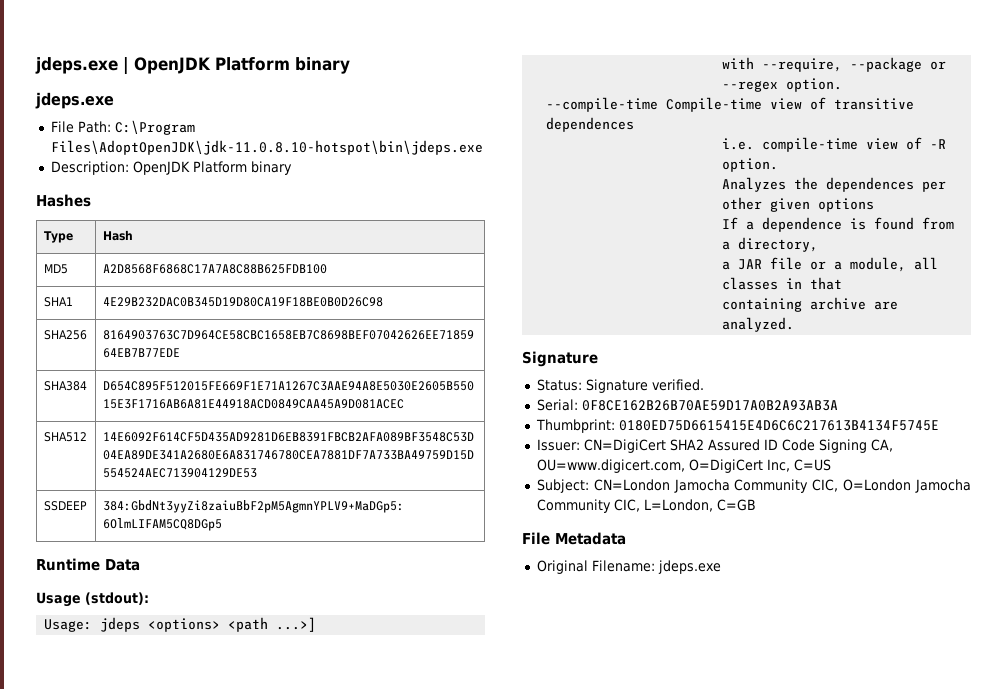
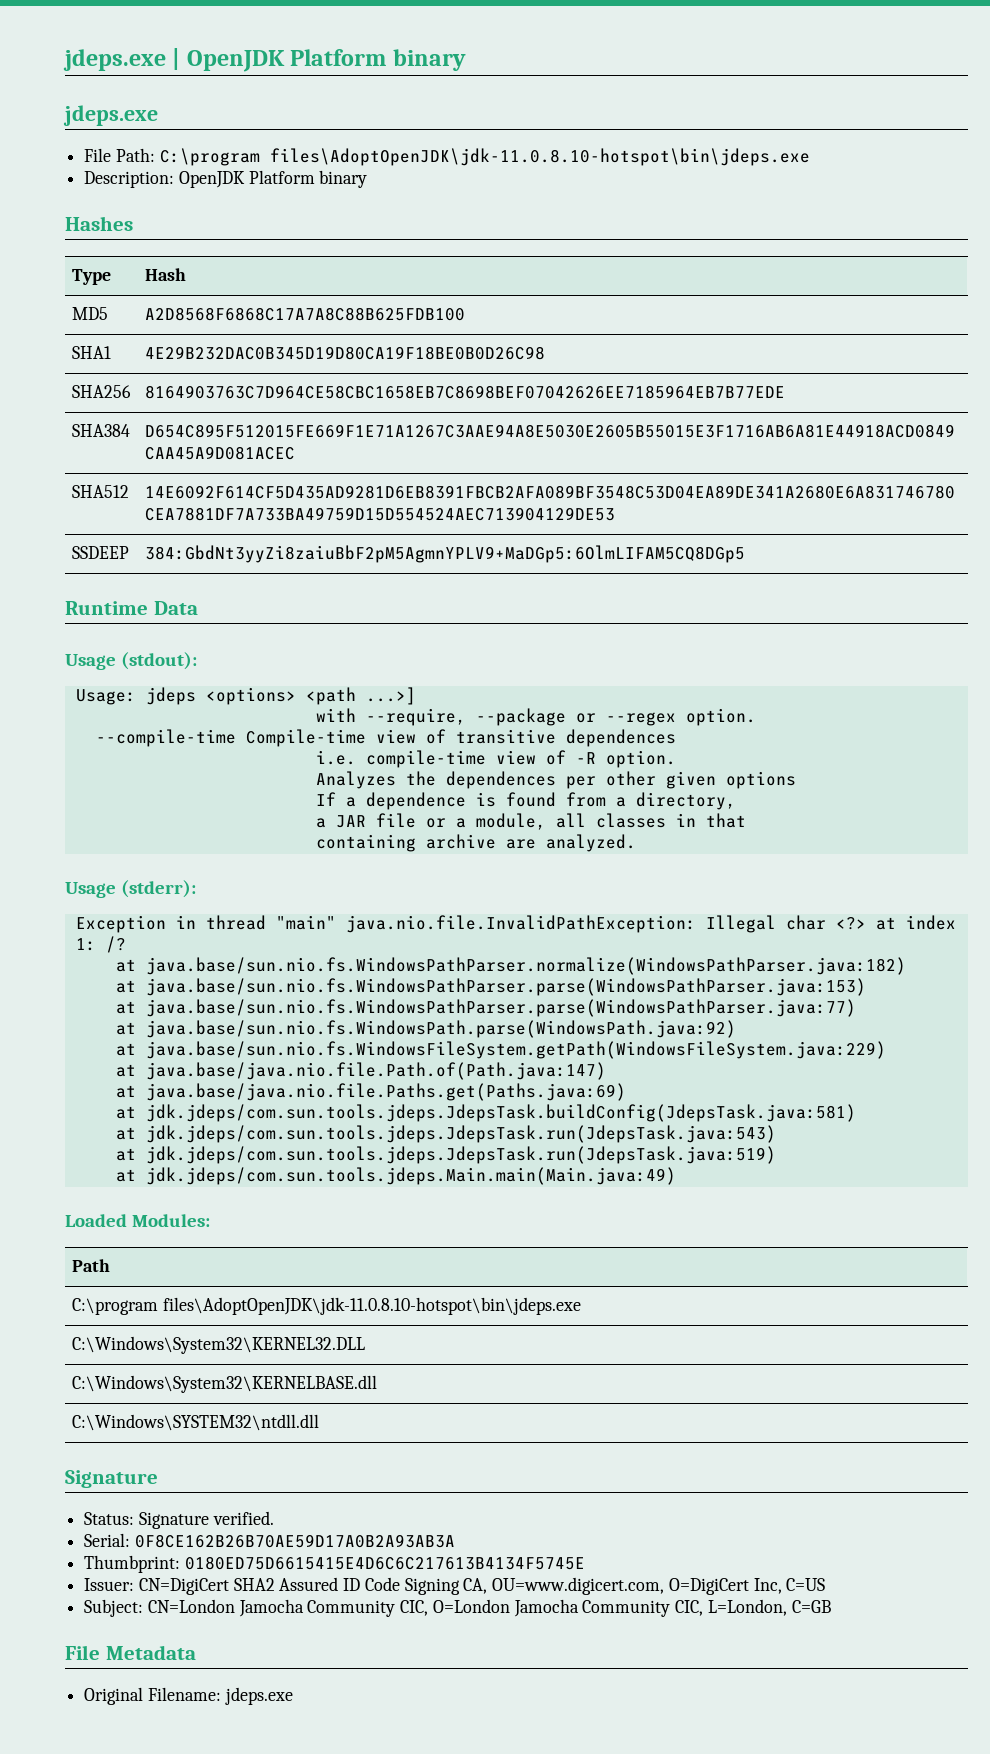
[114,120,195,135] [50,140,483,155] C:\Program Files\AdoptOpenJDK\jdk-11.0.8.10-hotspot\bin\jdeps.exe -> [159,148,810,166] C:\program files\AdoptOpenJDK\jdk-11.0.8.10-hotspot\bin\jdeps.exe
(795, 324) none -> [65,880,197,898] [75,915,956,933] [75,936,126,953] [115,957,906,975] [115,978,866,996] [115,999,856,1017] [115,1020,736,1038] [115,1041,886,1059] [115,1062,606,1080] [115,1083,626,1101] [115,1104,856,1122] [115,1125,776,1143] [115,1146,776,1164] [115,1167,676,1185] [65,1214,211,1227] [72,1259,111,1272] [72,1297,581,1315] [72,1336,366,1354] [72,1375,378,1393] [72,1414,320,1431] // Usage (stderr): // Exception in thread "main" java.nio.file.InvalidPathException: Illegal char <?> at index 1: /? // at java.base/sun.nio.fs.WindowsPathParser.normalize(WindowsPathParser.java:182) // at java.base/sun.nio.fs.WindowsPathParser.parse(WindowsPathParser.java:153) // at java.base/sun.nio.fs.WindowsPathParser.parse(WindowsPathParser.java:77) // at java.base/sun.nio.fs.WindowsPath.parse(WindowsPath.java:92) // at java.base/sun.nio.fs.WindowsFileSystem.getPath(WindowsFileSystem.java:229) // at java.base/java.nio.file.Path.of(Path.java:147) // at java.base/java.nio.file.Paths.get(Paths.java:69) // at jdk.jdeps/com.sun.tools.jdeps.JdepsTask.buildConfig(JdepsTask.java:581) // at jdk.jdeps/com.sun.tools.jdeps.JdepsTask.run(JdepsTask.java:543) // at jdk.jdeps/com.sun.tools.jdeps.JdepsTask.run(JdepsTask.java:519) // at jdk.jdeps/com.sun.tools.jdeps.Main.main(Main.java:49) // Loaded Modules: // Path // C:\program files\AdoptOpenJDK\jdk-11.0.8.10-hotspot\bin\jdeps.exe // C:\Windows\System32\KERNEL32.DLL // C:\Windows\System32\KERNELBASE.dll // C:\Windows\SYSTEM32\ntdll.dll

